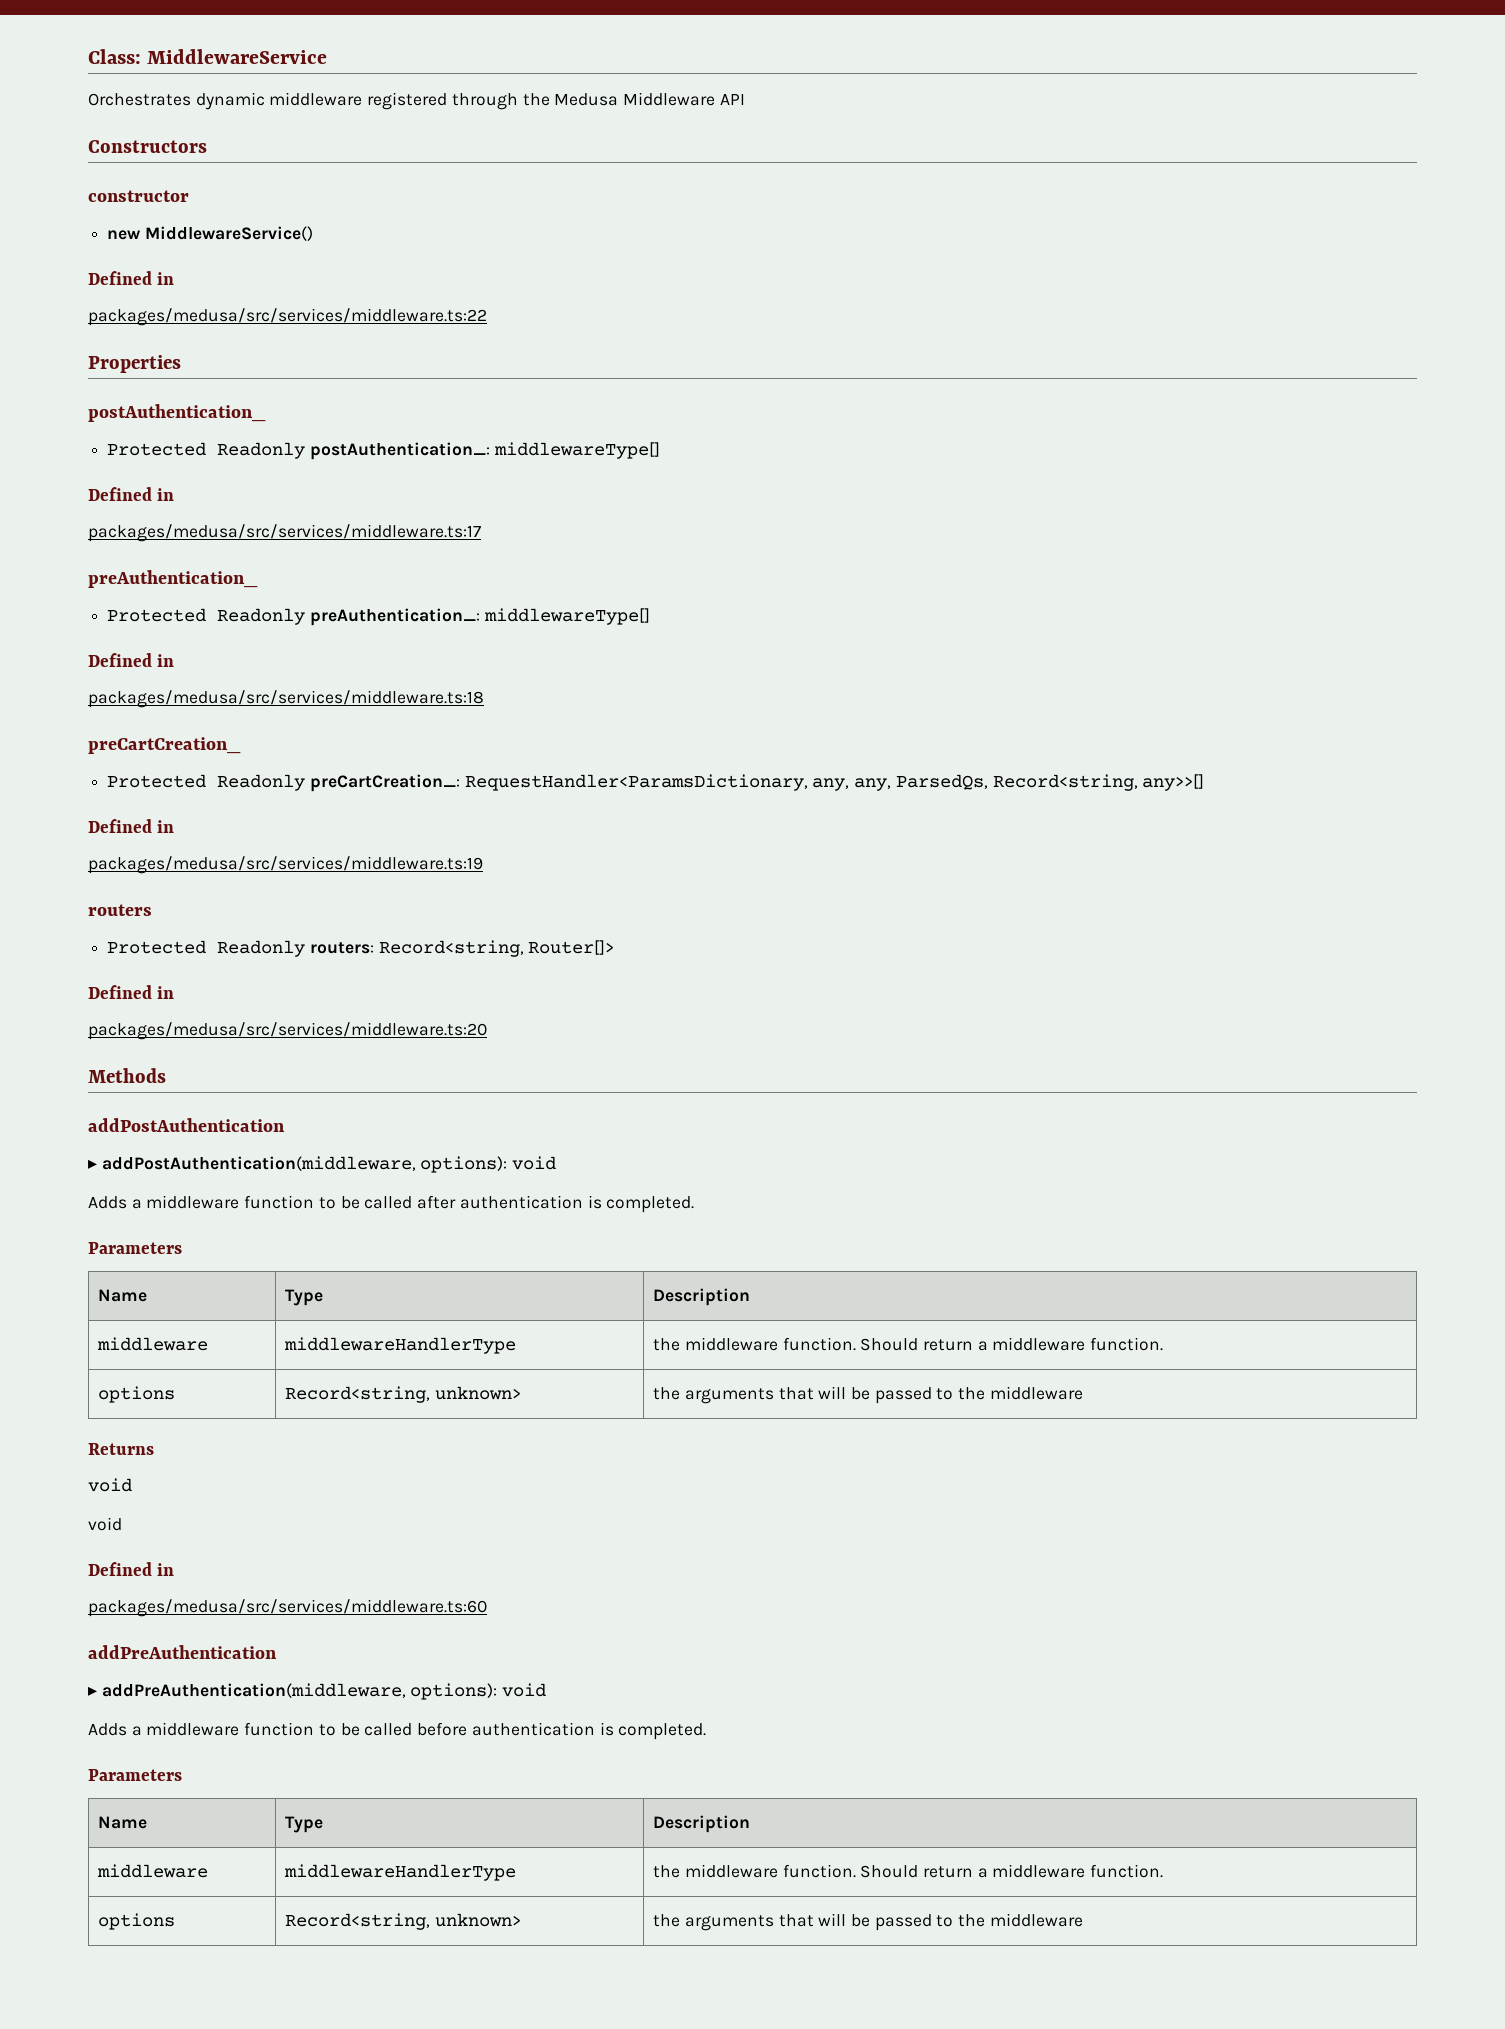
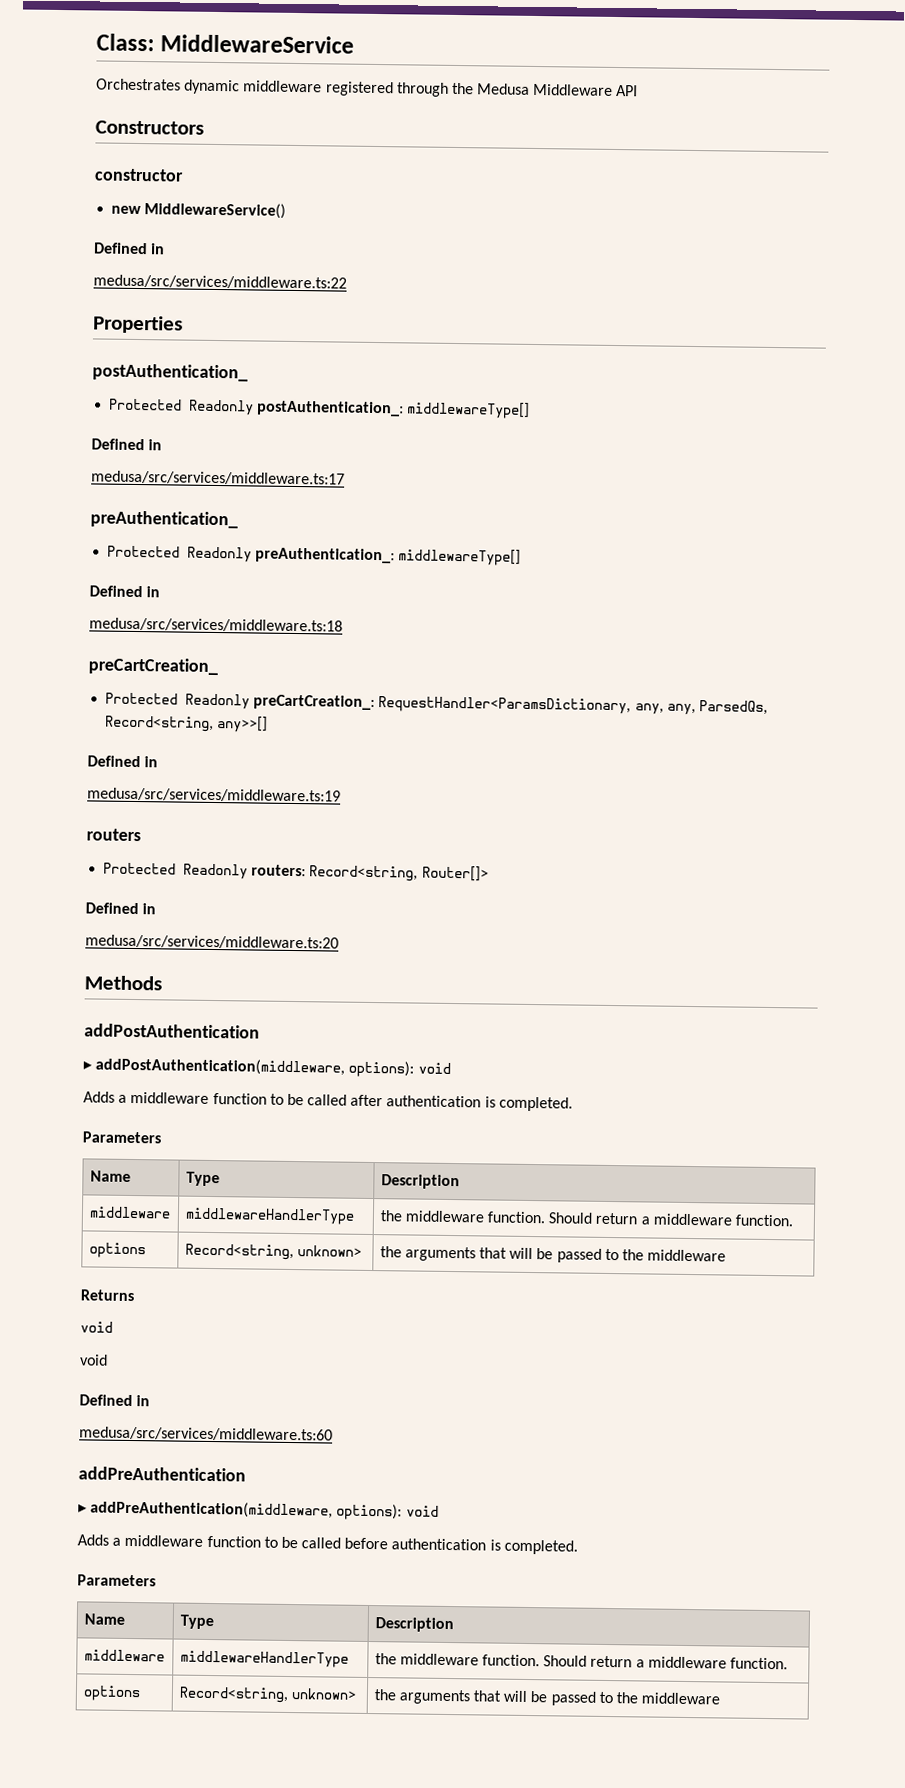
[88,308,487,326] packages/medusa/src/services/middleware.ts:22 -> [93,274,347,290] medusa/src/services/middleware.ts:22
[88,524,481,542] packages/medusa/src/services/middleware.ts:17 -> [91,470,345,486] medusa/src/services/middleware.ts:17
[88,690,484,708] packages/medusa/src/services/middleware.ts:18 -> [89,617,343,633] medusa/src/services/middleware.ts:18
[88,856,483,874] packages/medusa/src/services/middleware.ts:19 -> [87,787,341,803] medusa/src/services/middleware.ts:19
[88,1022,487,1040] packages/medusa/src/services/middleware.ts:20 -> [85,934,339,950] medusa/src/services/middleware.ts:20
[88,1599,487,1617] packages/medusa/src/services/middleware.ts:60 -> [79,1426,333,1442] medusa/src/services/middleware.ts:60

